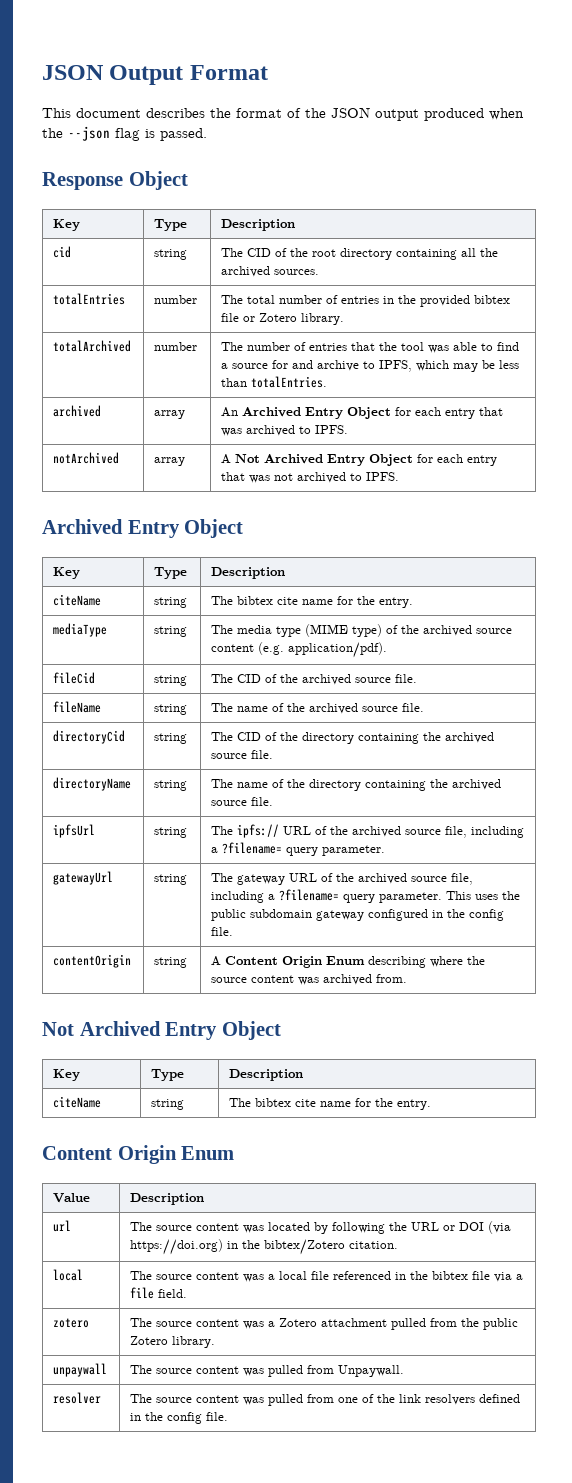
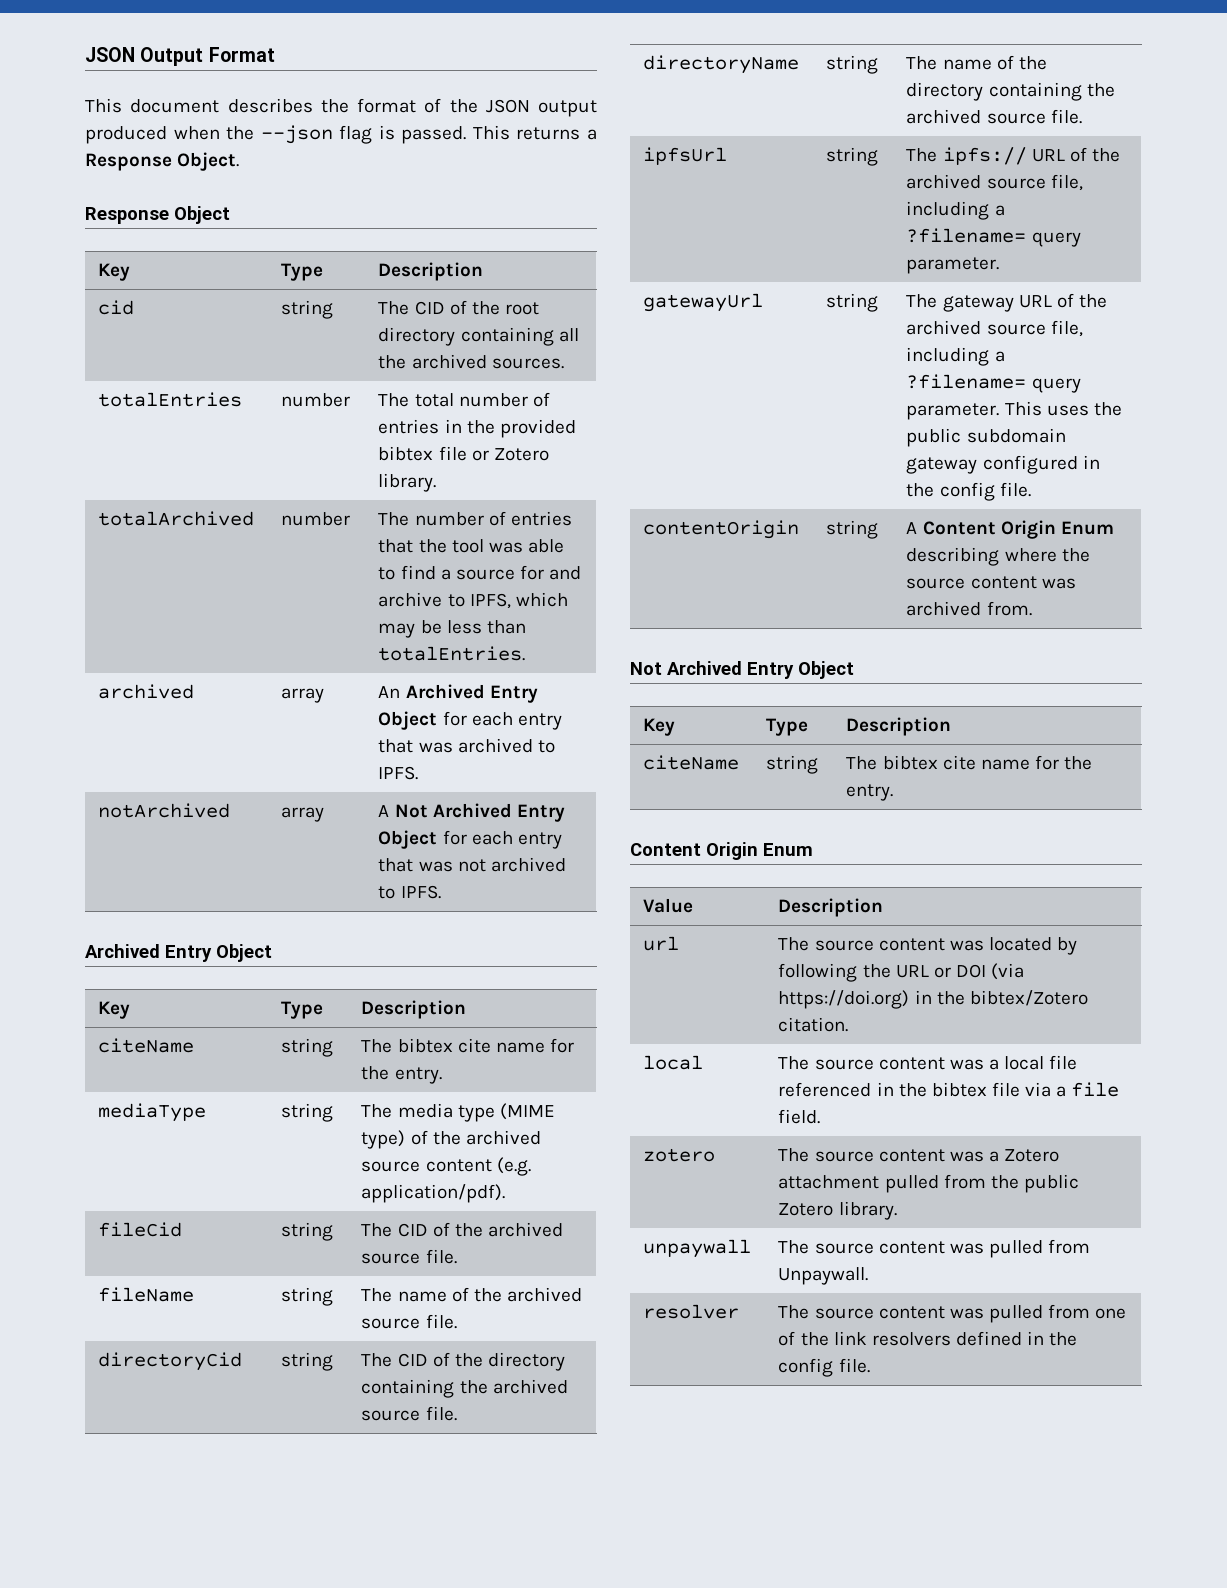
(207, 134) none -> [472,125,597,140] [85,152,240,171] This returns a Response Object.

